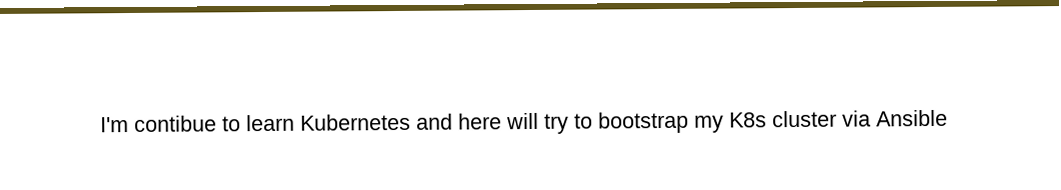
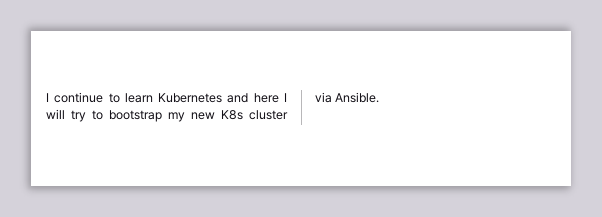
[100,115,217,133] I'm contibue -> [46,92,104,103] I continue
(502, 121) none -> [284,93,287,102] I
(724, 124) none -> [191,112,215,120] new
[876,109,948,127] Ansible -> [335,92,380,103] Ansible.

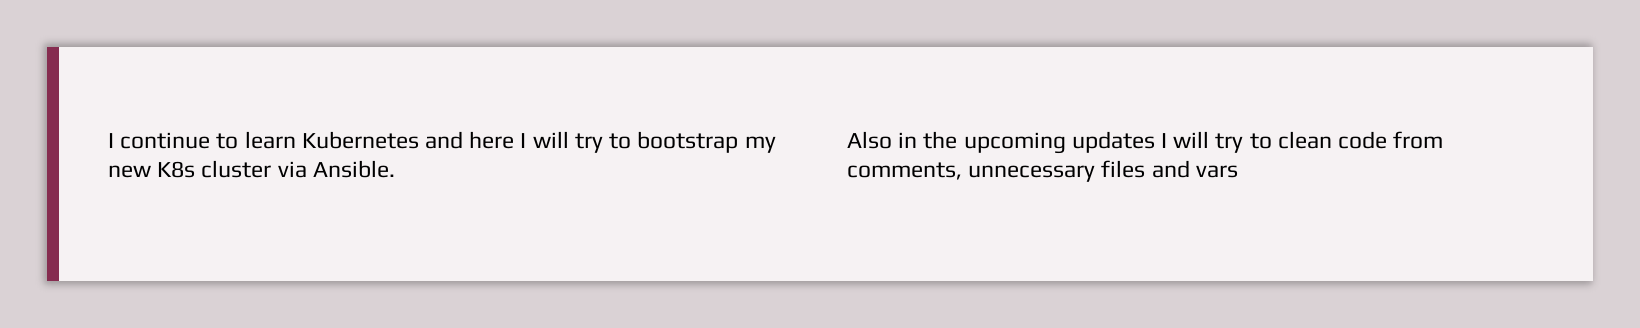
(380, 97) none -> [847,131,1444,154] [847,160,1238,182] // Also in the upcoming updates I will try to clean code from comments, unnecessary files and vars

